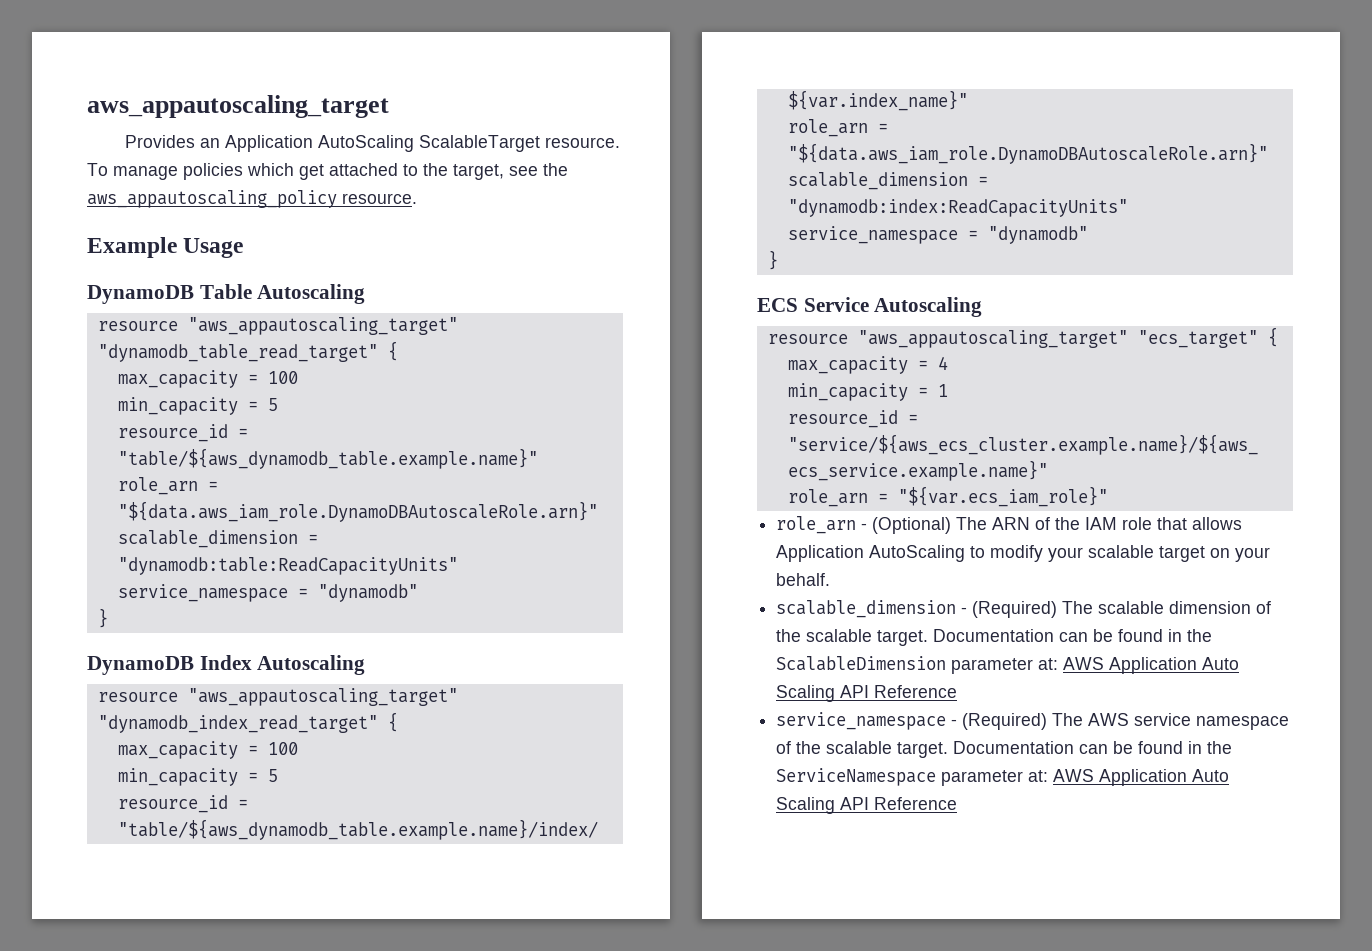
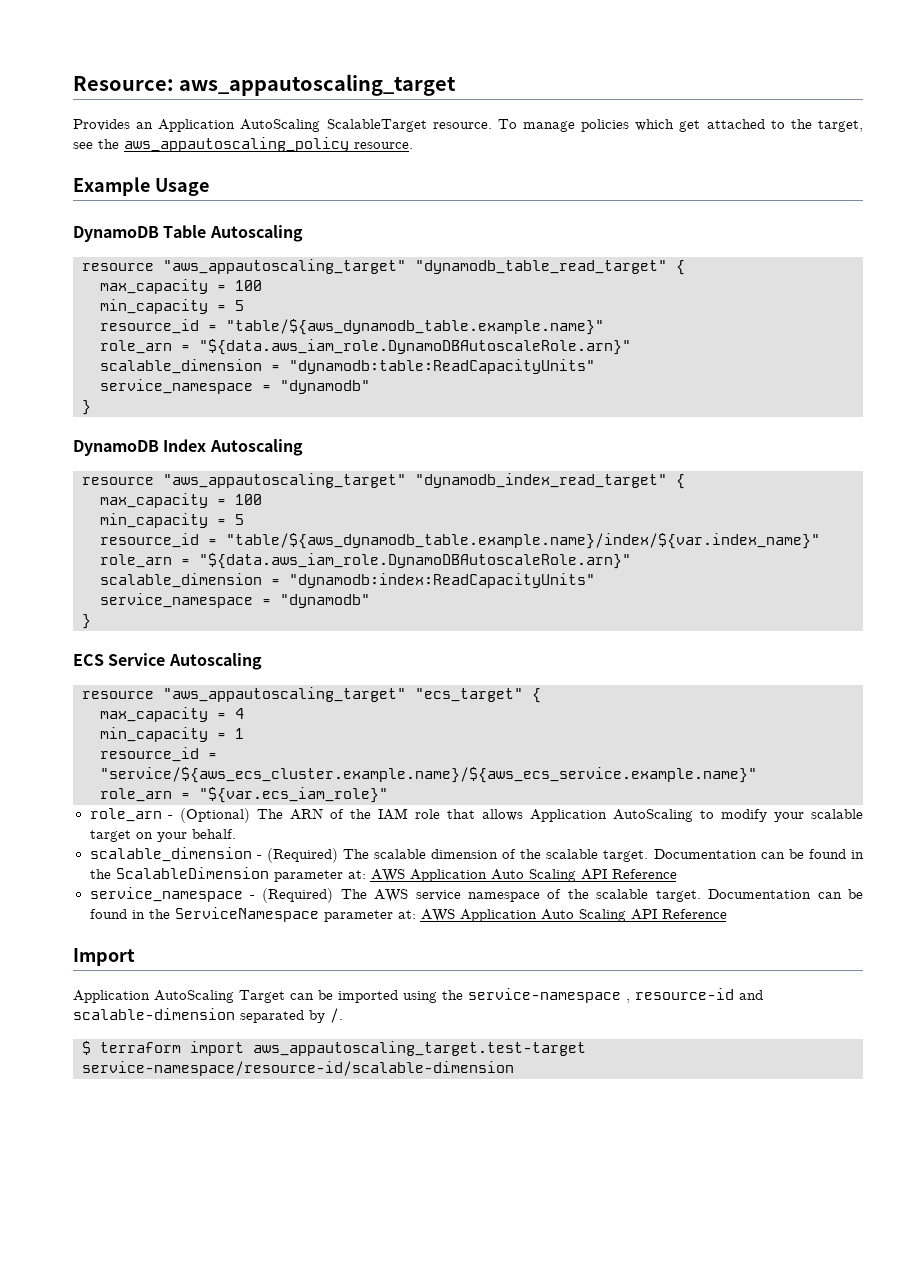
(87, 106) none -> [73,76,174,91] Resource:
(958, 803) none -> [73,948,135,966] [73,988,763,1003] [73,1008,343,1023] [82,1041,586,1056] [82,1061,514,1076] // Import // Application AutoScaling Target can be imported using the service-namespace , resource-id and scalable-dimension separated by /. // $ terraform import aws_appautoscaling_target.test-target service-namespace/resource-id/scalable-dimension

